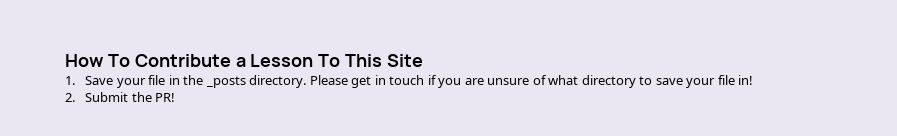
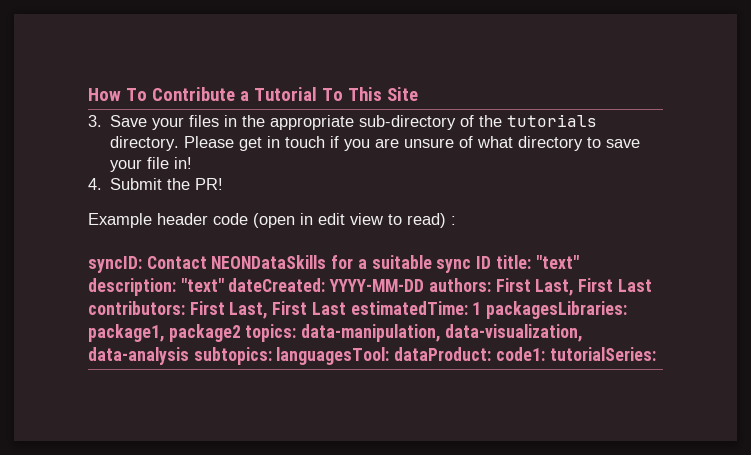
[250,54,314,67] Lesson -> [253,87,317,101] Tutorial
[65,76,75,85] 1. -> [88,115,102,127] 3.
[148,75,166,85] file -> [189,115,220,127] files
[205,76,246,88] _posts -> [270,114,598,130] appropriate sub-directory of the tutorials
[65,93,75,102] 2. -> [88,178,102,190] 4.
(176, 97) none -> [88,213,456,228] [88,255,579,273] [88,278,652,296] [88,301,628,319] [88,324,582,342] [88,347,656,365] // Example header code (open in edit view to read) : // syncID: Contact NEONDataSkills for a suitable sync ID title: "text" description: "text" dateCreated: YYYY-MM-DD authors: First Last, First Last contributors: First Last, First Last estimatedTime: 1 packagesLibraries: package1, package2 topics: data-manipulation, data-visualization, data-analysis subtopics: languagesTool: dataProduct: code1: tutorialSeries:

